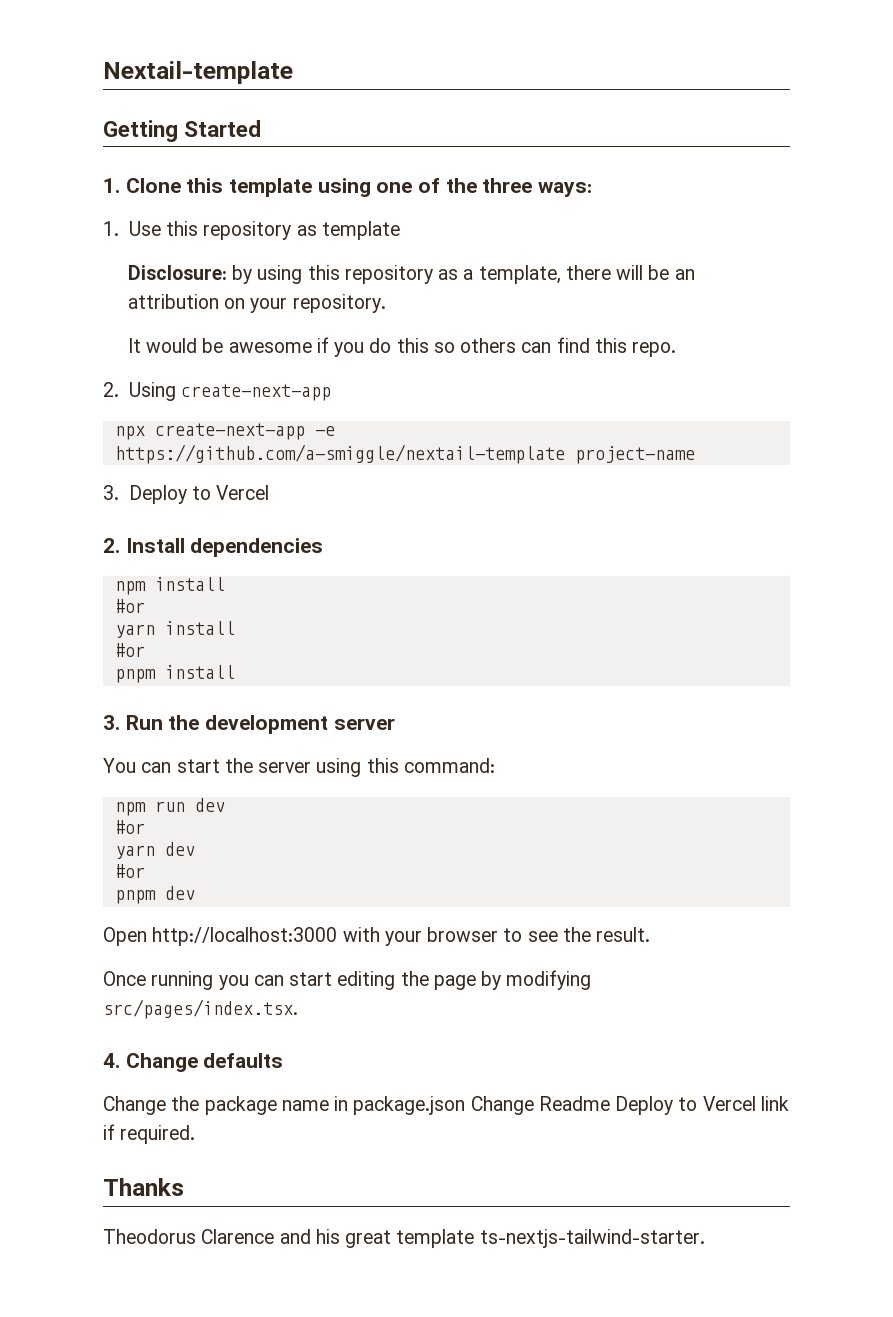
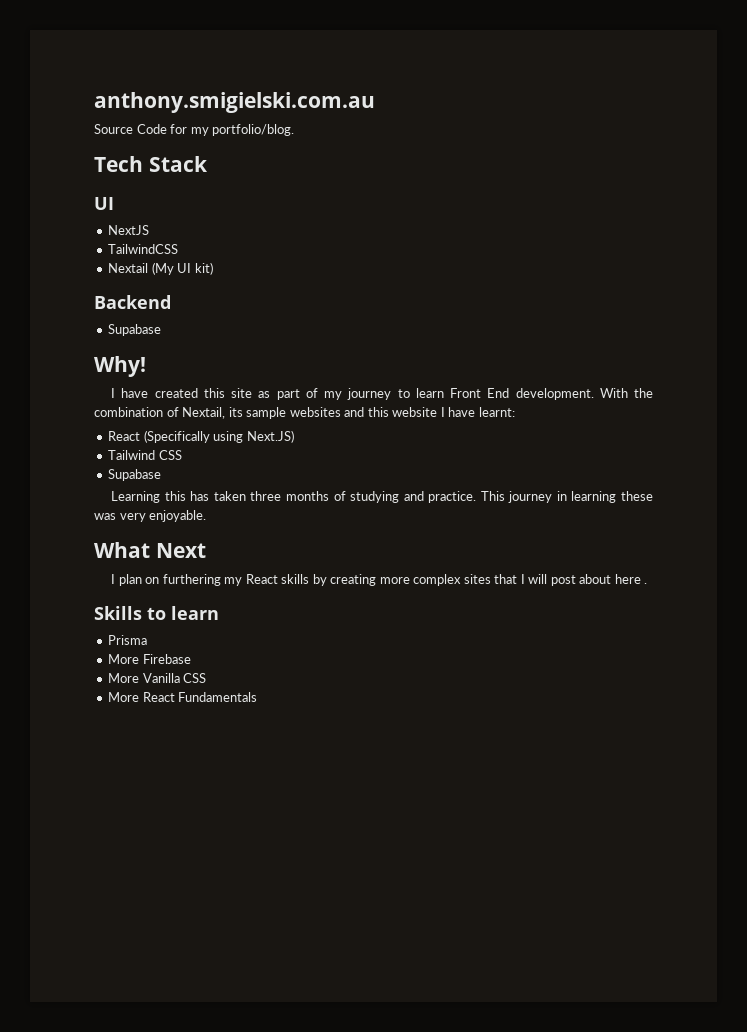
[103,61,293,84] [103,120,262,142] [103,178,593,197] [103,221,400,240] [127,265,695,284] [127,294,386,313] [127,337,677,357] [103,382,332,401] [114,423,335,440] [114,444,695,464] [103,485,270,504] [103,538,324,557] [114,577,225,595] [114,599,145,613] [114,621,235,638] [114,643,145,657] [114,665,235,683] [103,715,395,734] [103,758,495,777] [114,798,225,816] [114,820,145,834] [114,842,195,859] [114,864,145,878] [114,886,195,904] [103,927,651,946] [103,970,592,990] [103,999,298,1019] [103,1053,284,1072] [103,1096,789,1115] [103,1124,196,1144] [103,1178,184,1196] [103,1229,705,1248] Nextail-template // Getting Started // 1. Clone this template using one of the three ways: // 1. Use this repository as template // Disclosure: by using this repository as a template, there will be an attribution on your repository. // It would be awesome if you do this so others can find this repo. // 2. Using create-next-app // npx create-next-app -e https://github.com/a-smiggle/nextail-template project-name // 3. Deploy to Vercel // 2. Install dependencies // npm install // #or // yarn install // #or // pnpm install // 3. Run the development server // You can start the server using this command: // npm run dev // #or // yarn dev // #or // pnpm dev // Open http://localhost:3000 with your browser to see the result. // Once running you can start editing the page by modifying src/pages/index.tsx. // 4. Change defaults // Change the package name in package.json Change Readme Deploy to Vercel link if required. // Thanks // Theodorus Clarence and his great template ts-nextjs-tailwind-starter. -> [94,92,375,113] [94,124,295,136] [94,156,208,172] [94,197,114,210] [108,225,150,235] [108,244,179,254] [108,262,213,275] [94,295,171,309] [108,324,162,336] [94,356,146,377] [111,388,653,400] [94,407,515,419] [108,430,294,443] [108,450,182,460] [108,469,162,481] [111,491,653,503] [94,510,207,522] [94,542,206,558] [111,574,648,586] [94,606,219,620] [108,635,148,645] [108,654,191,664] [108,673,207,683] [108,692,258,702] anthony.smigielski.com.au // Source Code for my portfolio/blog. // Tech Stack // UI // NextJS // TailwindCSS // Nextail (My UI kit) // Backend // Supabase // Why! // I have created this site as part of my journey to learn Front End development. With the combination of Nextail, its sample websites and this website I have learnt: // React (Specifically using Next.JS) // Tailwind CSS // Supabase // Learning this has taken three months of studying and practice. This journey in learning these was very enjoyable. // What Next // I plan on furthering my React skills by creating more complex sites that I will post about here . // Skills to learn // Prisma // More Firebase // More Vanilla CSS // More React Fundamentals

